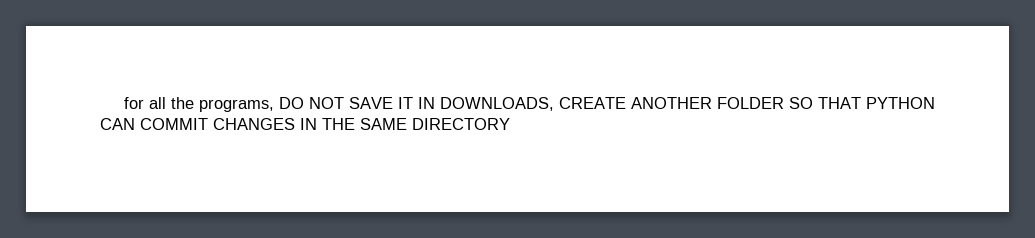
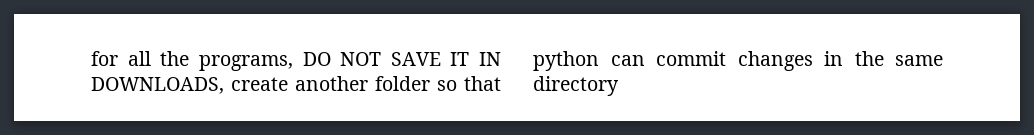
[559,97,936,109] [100,118,510,130] CREATE ANOTHER FOLDER SO THAT PYTHON CAN COMMIT CHANGES IN THE SAME DIRECTORY -> [231,76,501,91] [533,51,943,71] [533,76,619,96] create another folder so that python can commit changes in the same directory

